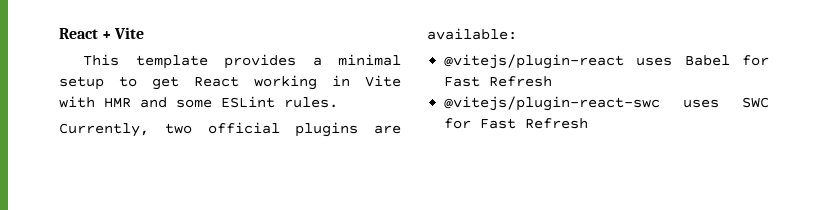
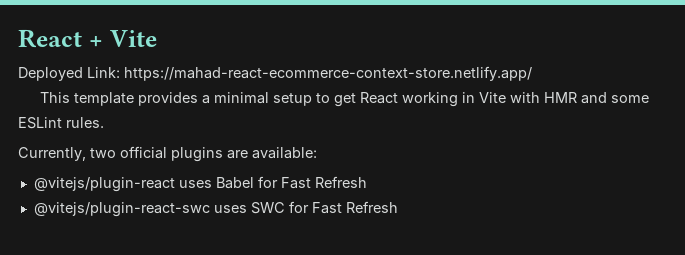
(145, 33) none -> [18,66,532,81] // Deployed Link: https://mahad-react-ecommerce-context-store.netlify.app/

